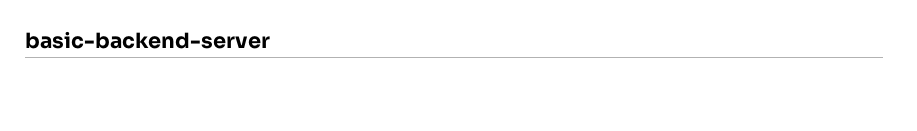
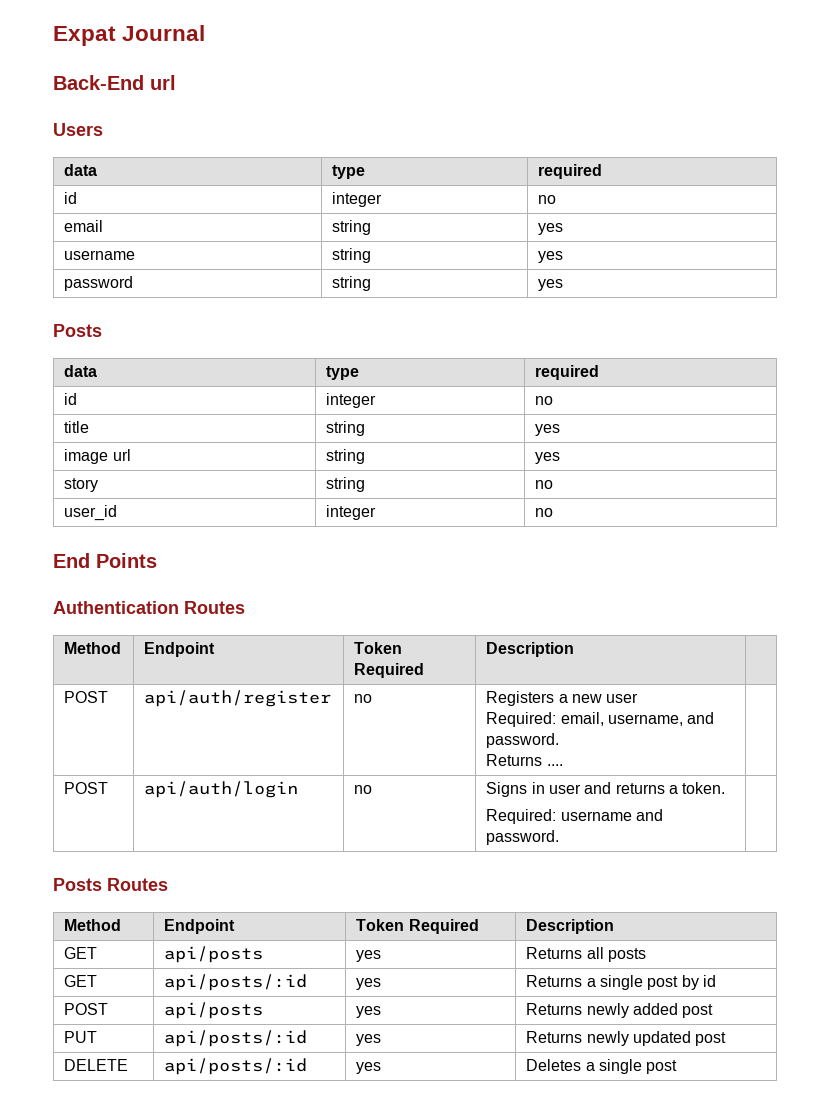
[25,31,270,49] basic-backend-server -> [53,25,206,46] [53,75,176,90] [53,123,103,136] [64,164,98,176] [332,165,366,179] [538,164,603,179] [64,192,78,204] [332,192,383,207] [538,195,557,204] [64,220,104,232] [332,220,372,235] [538,223,564,235] [64,250,136,260] [332,248,372,263] [538,251,564,263] [64,276,134,291] [332,276,372,291] [538,279,564,291] [53,324,102,337] [64,365,98,377] [326,366,360,380] [535,365,600,380] [64,393,78,405] [326,393,377,408] [535,396,554,405] [64,421,90,433] [326,421,366,436] [535,424,561,436] [64,449,131,464] [326,449,366,464] [535,452,561,464] [64,478,99,492] [326,477,366,492] [535,480,554,489] [64,505,118,521] [326,505,377,520] [535,508,554,517] [53,553,157,568] [53,601,245,614] [64,642,122,654] [144,642,216,657] [354,642,403,654] [354,663,425,678] [486,642,575,657] [64,691,109,703] [144,690,332,707] [354,694,373,703] [486,691,639,706] [486,712,715,727] [486,733,560,748] [486,754,563,766] [64,782,109,794] [144,781,299,798] [354,785,373,794] [486,782,726,797] [486,809,663,824] [486,830,560,845] [53,878,168,891] [64,919,122,931] [164,919,236,934] [356,919,479,934] [526,919,615,934] [64,947,98,959] [164,946,264,963] [356,950,382,962] [526,947,646,962] [64,975,98,987] [164,974,308,991] [356,978,382,990] [526,975,716,990] [64,1003,109,1015] [164,1002,264,1019] [356,1006,382,1018] [526,1003,714,1018] [64,1031,98,1043] [164,1030,308,1047] [356,1034,382,1046] [526,1031,727,1046] [64,1059,129,1071] [164,1058,308,1075] [356,1062,382,1074] [526,1059,678,1074] Expat Journal // Back-End url // Users // data | type | required // id | integer | no // email | string | yes // username | string | yes // password | string | yes // Posts // data | type | required // id | integer | no // title | string | yes // image url | string | yes // story | string | no // user_id | integer | no // End Points // Authentication Routes // Method | Endpoint | Token Required | Description | // POST | api/auth/register | no | Registers a new user // Required: email, username, and password. // Returns .... | // POST | api/auth/login | no | Signs in user and returns a token. // Required: username and password. | // Posts Routes // Method | Endpoint | Token Required | Description // GET | api/posts | yes | Returns all posts // GET | api/posts/:id | yes | Returns a single post by id // POST | api/posts | yes | Returns newly added post // PUT | api/posts/:id | yes | Returns newly updated post // DELETE | api/posts/:id | yes | Deletes a single post

